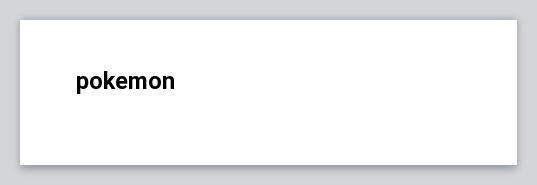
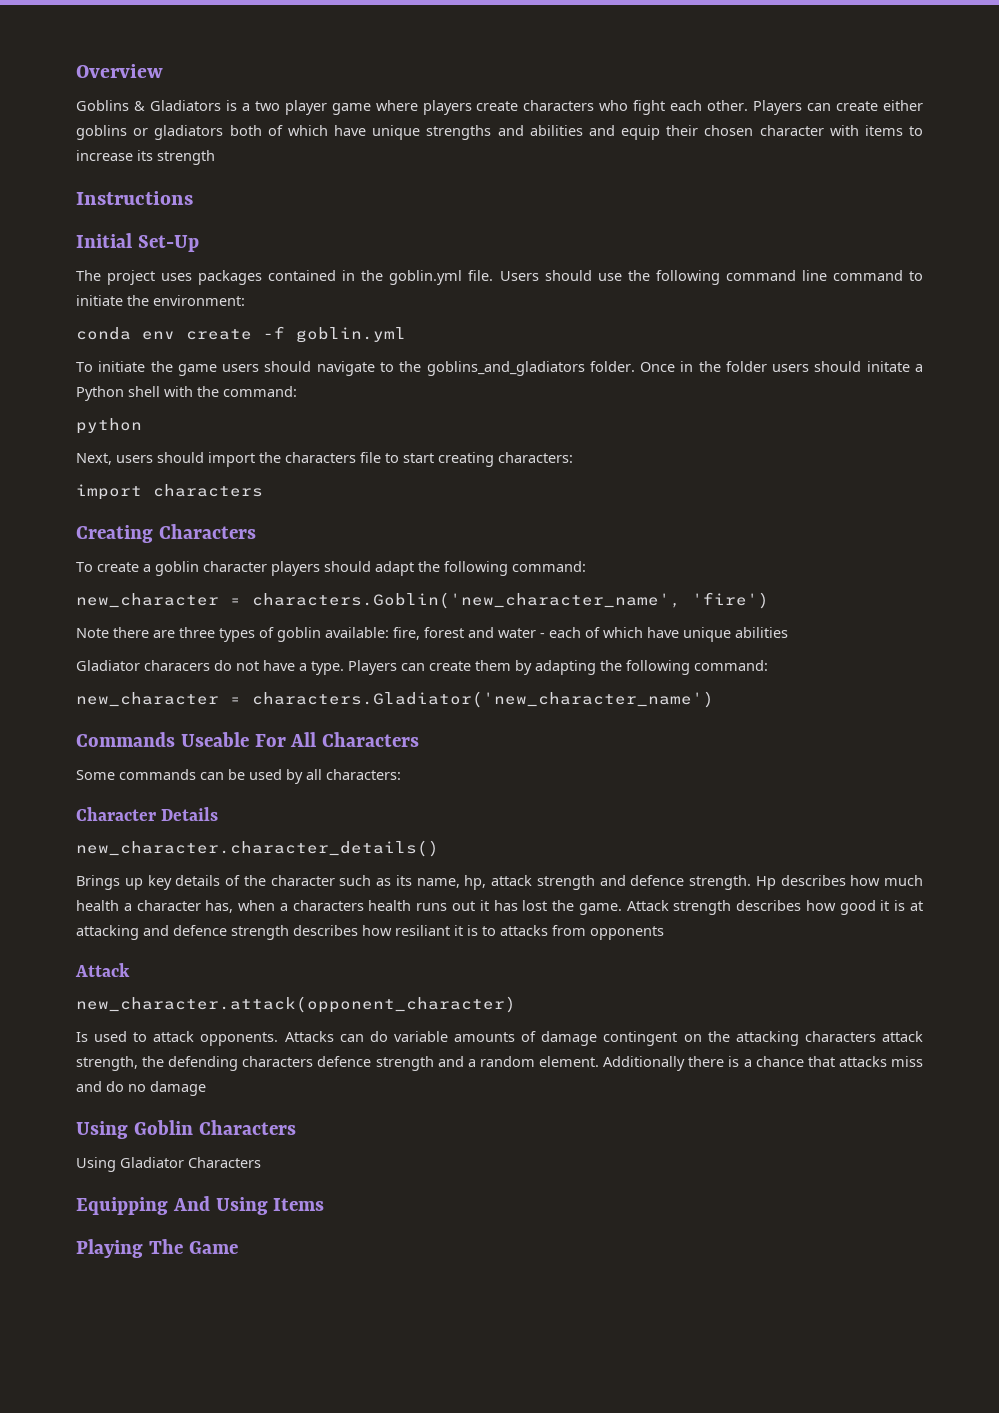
[76,71,175,94] pokemon -> [76,64,163,78] [76,100,923,115] [76,125,923,140] [76,150,215,165] [76,191,193,205] [76,233,199,252] [76,270,923,285] [76,295,245,306] [76,326,406,343] [76,361,924,376] [76,386,297,401] [76,418,142,434] [76,452,573,467] [76,484,263,500] [76,524,256,543] [76,561,586,576] [76,592,769,609] [76,627,788,642] [76,660,768,675] [76,691,714,708] [76,732,420,747] [76,769,401,784] [76,807,219,821] [76,840,439,857] [76,875,923,890] [76,900,923,915] [76,925,664,940] [75,963,130,977] [76,996,516,1013] [76,1031,924,1046] [76,1056,924,1071] [76,1081,206,1096] [76,1120,296,1139] [76,1157,261,1172] [76,1196,325,1215] [76,1239,238,1258] Overview // Goblins & Gladiators is a two player game where players create characters who fight each other. Players can create either goblins or gladiators both of which have unique strengths and abilities and equip their chosen character with items to increase its strength // Instructions // Initial Set-Up // The project uses packages contained in the goblin.yml file. Users should use the following command line command to initiate the environment: // conda env create -f goblin.yml // To initiate the game users should navigate to the goblins_and_gladiators folder. Once in the folder users should initate a Python shell with the command: // python // Next, users should import the characters file to start creating characters: // import characters // Creating Characters // To create a goblin character players should adapt the following command: // new_character = characters.Goblin('new_character_name', 'fire') // Note there are three types of goblin available: fire, forest and water - each of which have unique abilities // Gladiator characers do not have a type. Players can create them by adapting the following command: // new_character = characters.Gladiator('new_character_name') // Commands Useable For All Characters // Some commands can be used by all characters: // Character Details // new_character.character_details() // Brings up key details of the character such as its name, hp, attack strength and defence strength. Hp describes how much health a character has, when a characters health runs out it has lost the game. Attack strength describes how good it is at attacking and defence strength describes how resiliant it is to attacks from opponents // Attack // new_character.attack(opponent_character) // Is used to attack opponents. Attacks can do variable amounts of damage contingent on the attacking characters attack strength, the defending characters defence strength and a random element. Additionally there is a chance that attacks miss and do no damage // Using Goblin Characters // Using Gladiator Characters // Equipping And Using Items // Playing The Game

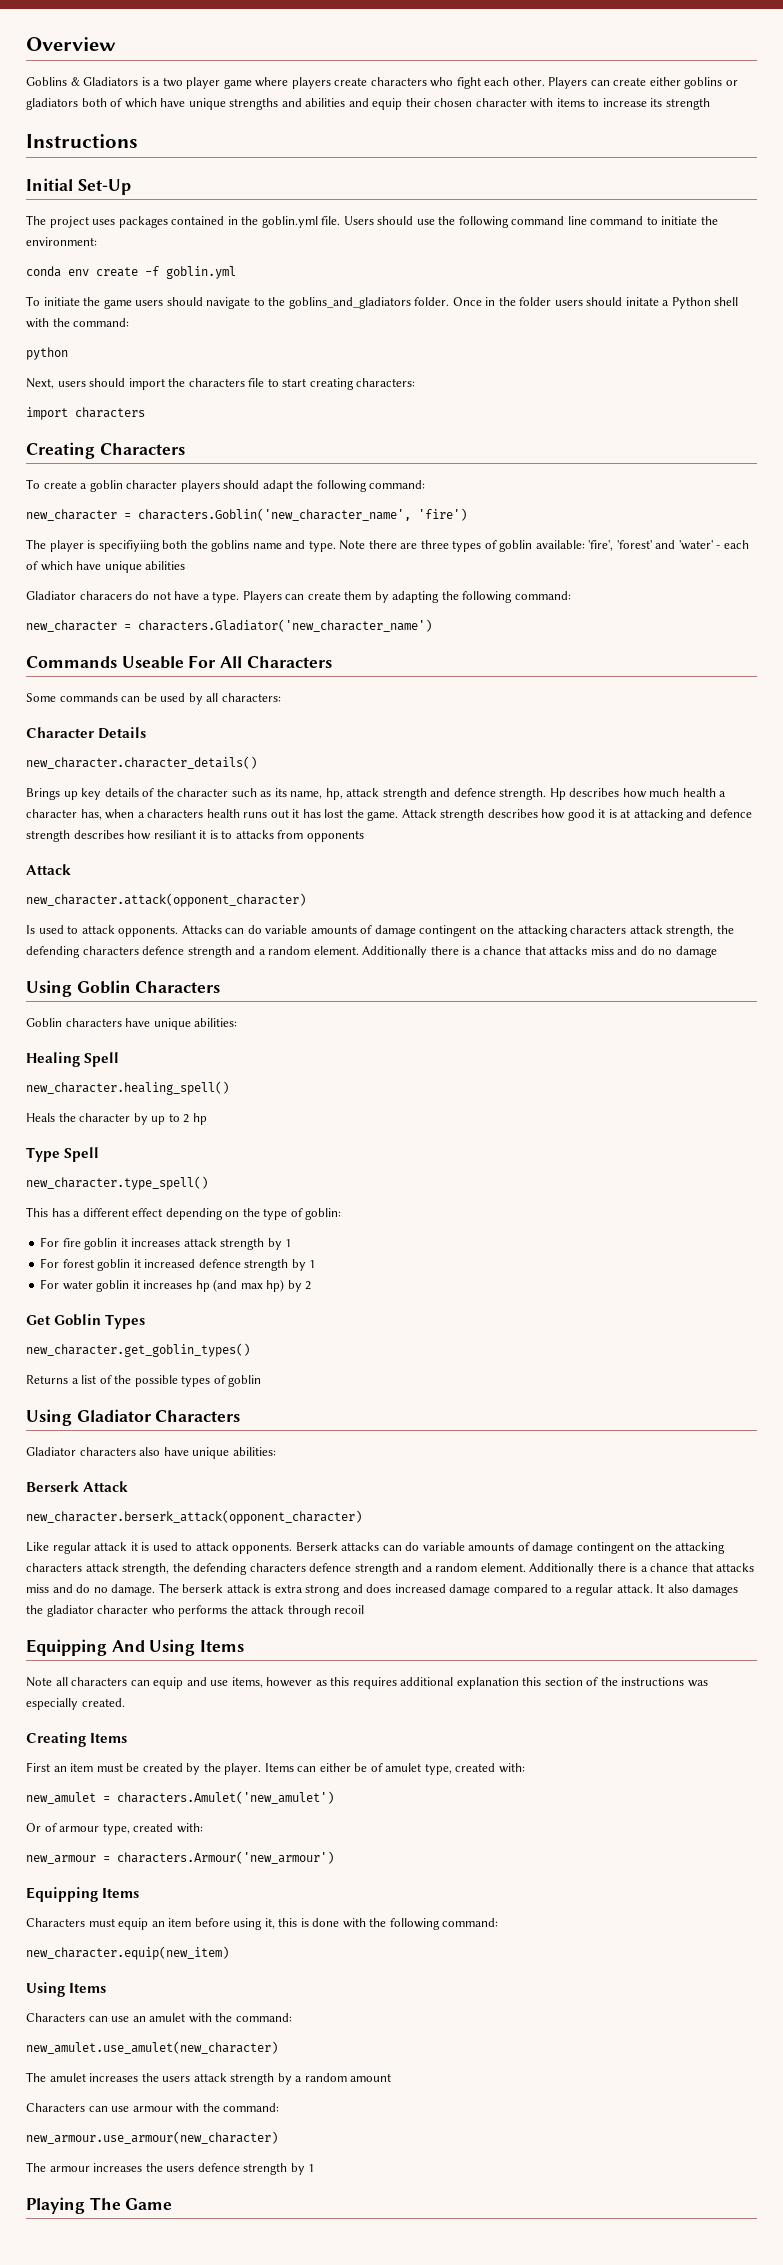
(769, 600) none -> [26,539,336,552] The player is specifiyiing both the goblins name and type.
[393,627,536,640] fire, forest and water -> [588,540,713,551] 'fire', 'forest' and 'water'
[76,1157,261,1172] [76,1196,325,1215] Using Gladiator Characters // Equipping And Using Items -> [26,1018,238,1030] [26,1052,120,1067] [26,1081,229,1095] [26,1113,207,1125] [26,1147,100,1162] [26,1176,208,1190] [26,1207,342,1220] [40,1237,292,1250] [40,1258,316,1271] [40,1279,312,1292] [26,1314,146,1329] [26,1343,250,1357] [26,1375,262,1387] [26,1409,241,1426] [26,1447,276,1459] [26,1481,129,1492] [26,1510,362,1524] [26,1542,726,1554] [26,1563,755,1575] [26,1583,739,1596] [26,1605,365,1617] [26,1639,245,1656] [26,1677,708,1689] [26,1698,125,1710] [26,1732,128,1747] [26,1762,525,1775] [26,1791,334,1804] [26,1823,203,1835] [26,1851,334,1864] [26,1887,140,1902] [26,1918,499,1930] [26,1946,229,1960] [26,1982,107,1997] [26,2013,292,2023] [26,2041,278,2054] [26,2072,392,2085] [26,2103,280,2113] [26,2131,278,2144] [26,2162,315,2175] Goblin characters have unique abilities: // Healing Spell // new_character.healing_spell() // Heals the character by up to 2 hp // Type Spell // new_character.type_spell() // This has a different effect depending on the type of goblin: // For fire goblin it increases attack strength by 1 // For forest goblin it increased defence strength by 1 // For water goblin it increases hp (and max hp) by 2 // Get Goblin Types // new_character.get_goblin_types() // Returns a list of the possible types of goblin // Using Gladiator Characters // Gladiator characters also have unique abilities: // Berserk Attack // new_character.berserk_attack(opponent_character) // Like regular attack it is used to attack opponents. Berserk attacks can do variable amounts of damage contingent on the attacking characters attack strength, the defending characters defence strength and a random element. Additionally there is a chance that attacks miss and do no damage. The berserk attack is extra strong and does increased damage compared to a regular attack. It also damages the gladiator character who performs the attack through recoil // Equipping And Using Items // Note all characters can equip and use items, however as this requires additional explanation this section of the instructions was especially created. // Creating Items // First an item must be created by the player. Items can either be of amulet type, created with: // new_amulet = characters.Amulet('new_amulet') // Or of armour type, created with: // new_armour = characters.Armour('new_armour') // Equipping Items // Characters must equip an item before using it, this is done with the following command: // new_character.equip(new_item) // Using Items // Characters can use an amulet with the command: // new_amulet.use_amulet(new_character) // The amulet increases the users attack strength by a random amount // Characters can use armour with the command: // new_armour.use_armour(new_character) // The armour increases the users defence strength by 1

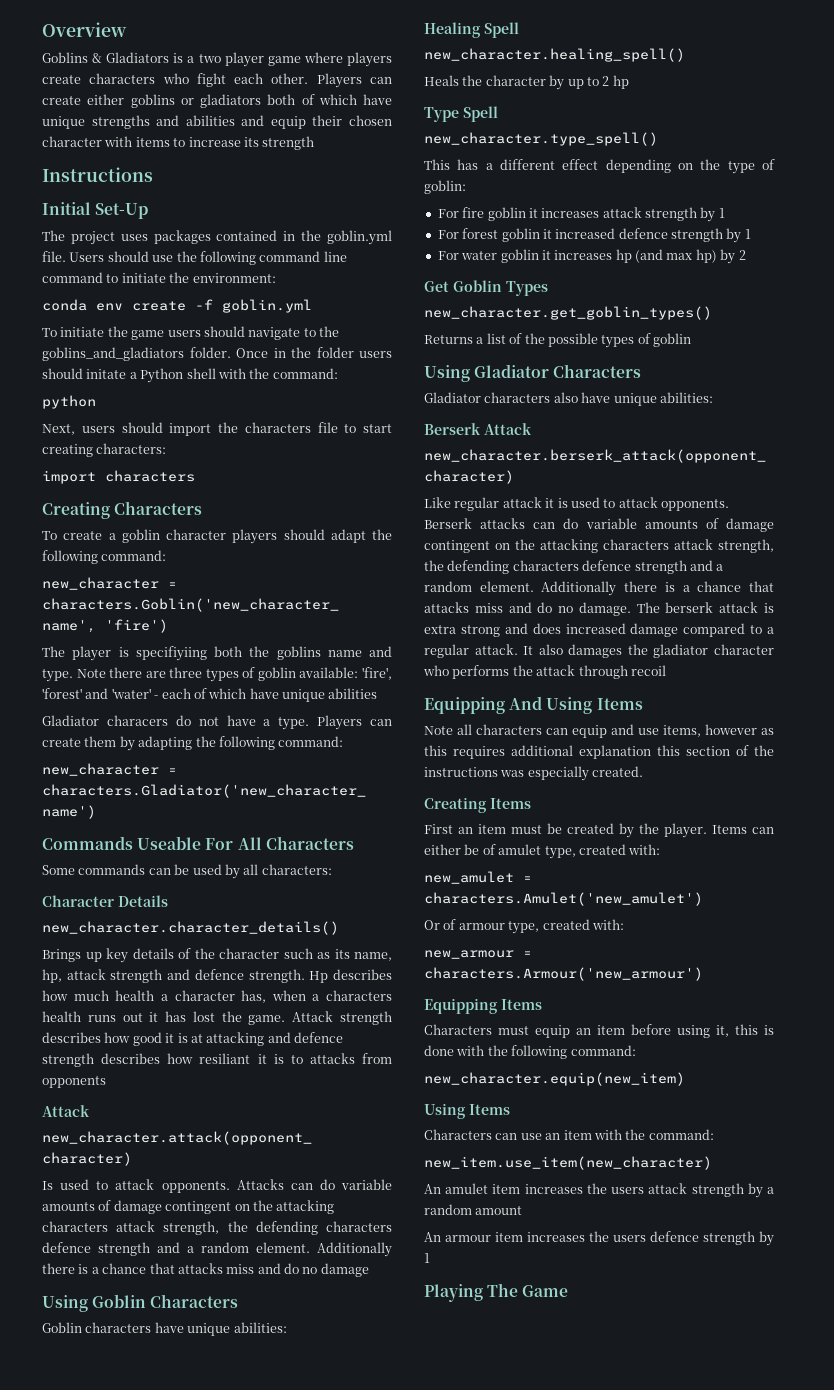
[149,2013,292,2023] [26,2041,278,2054] [26,2072,86,2082] amulet with the command: // new_amulet.use_amulet(new_character) // The amulet -> [563,1129,714,1140] [424,1156,712,1170] [424,1183,521,1194] item with the command: // new_item.use_item(new_character) // An amulet item
[26,2103,280,2113] [26,2131,278,2144] [26,2162,90,2172] Characters can use armour with the command: // new_armour.use_armour(new_character) // The armour -> [424,1232,523,1242] An armour item

